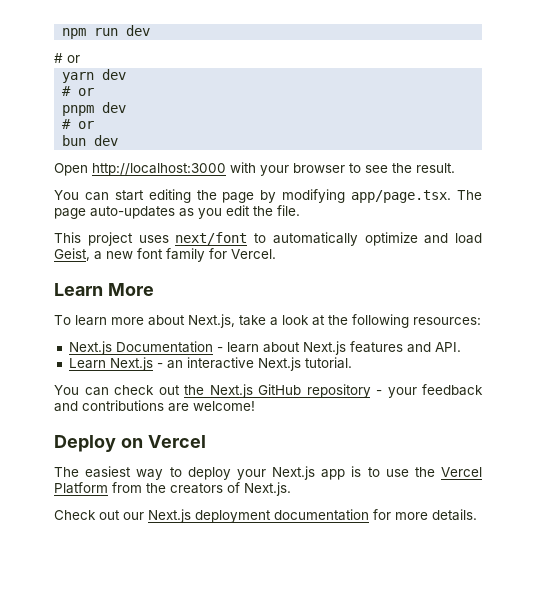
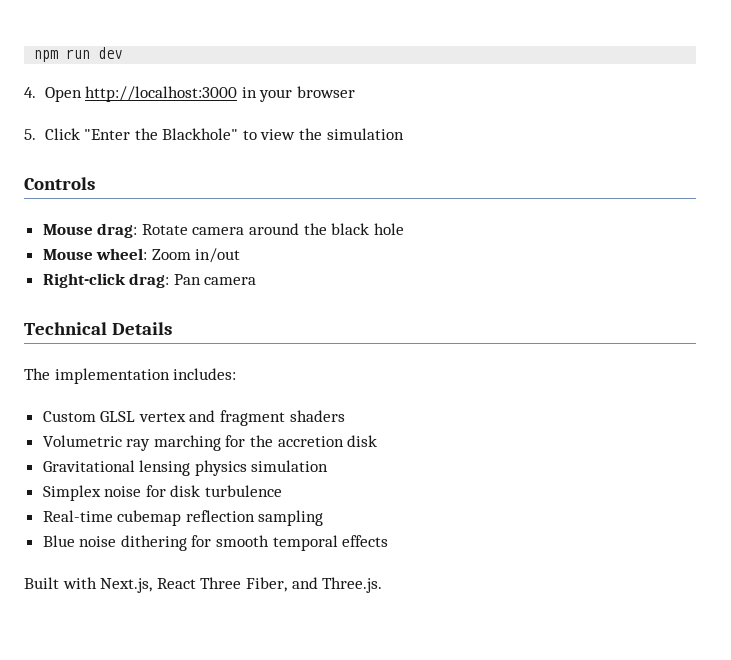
[54,53,80,63] [62,69,127,83] [62,86,95,96] [62,102,127,116] [62,119,95,129] [62,135,119,146] # or // yarn dev // # or // pnpm dev // # or // bun dev // -> [24,87,36,98] 4.
[230,162,256,173] with -> [241,87,257,98] in
[349,163,455,173] [54,189,482,203] [54,205,300,219] [54,232,482,246] [54,248,276,262] [54,283,154,296] [54,314,481,328] [68,341,461,355] [68,357,352,371] [54,384,483,398] [54,400,255,412] [54,435,206,452] [54,466,483,480] [54,482,291,496] [54,509,477,523] to see the result. // You can start editing the page by modifying app/page.tsx. The page auto-updates as you edit the file. // This project uses next/font to automatically optimize and load Geist, a new font family for Vercel. // Learn More // To learn more about Next.js, take a look at the following resources: // Next.js Documentation - learn about Next.js features and API. // Learn Next.js - an interactive Next.js tutorial. // You can check out the Next.js GitHub repository - your feedback and contributions are welcome! // Deploy on Vercel // The easiest way to deploy your Next.js app is to use the Vercel Platform from the creators of Next.js. // Check out our Next.js deployment documentation for more details. -> [24,128,404,140] [24,177,95,190] [42,223,404,238] [42,248,241,263] [42,273,257,288] [24,322,172,335] [24,368,237,384] [42,410,345,426] [42,435,378,451] [42,460,329,476] [42,485,283,501] [42,510,324,526] [42,535,389,551] [24,577,383,593] // 5. Click "Enter the Blackhole" to view the simulation // Controls // Mouse drag: Rotate camera around the black hole // Mouse wheel: Zoom in/out // Right-click drag: Pan camera // Technical Details // The implementation includes: // Custom GLSL vertex and fragment shaders // Volumetric ray marching for the accretion disk // Gravitational lensing physics simulation // Simplex noise for disk turbulence // Real-time cubemap reflection sampling // Blue noise dithering for smooth temporal effects // Built with Next.js, React Three Fiber, and Three.js.

